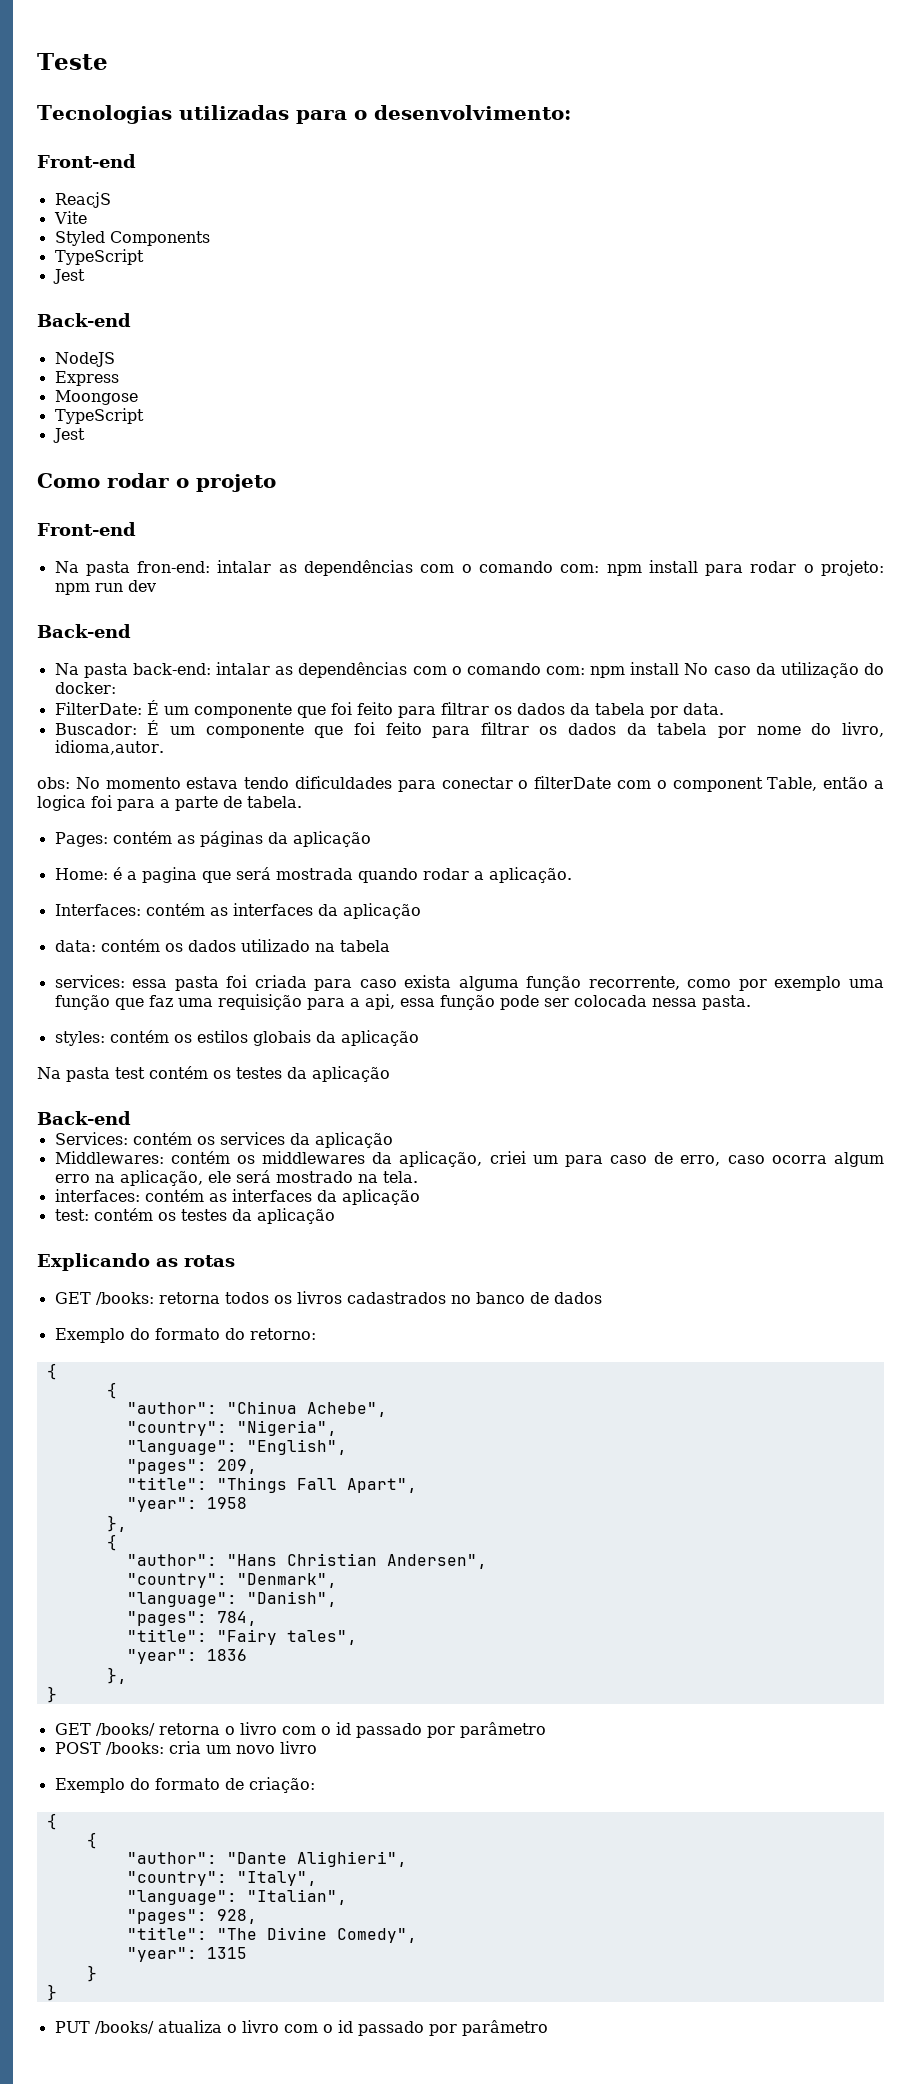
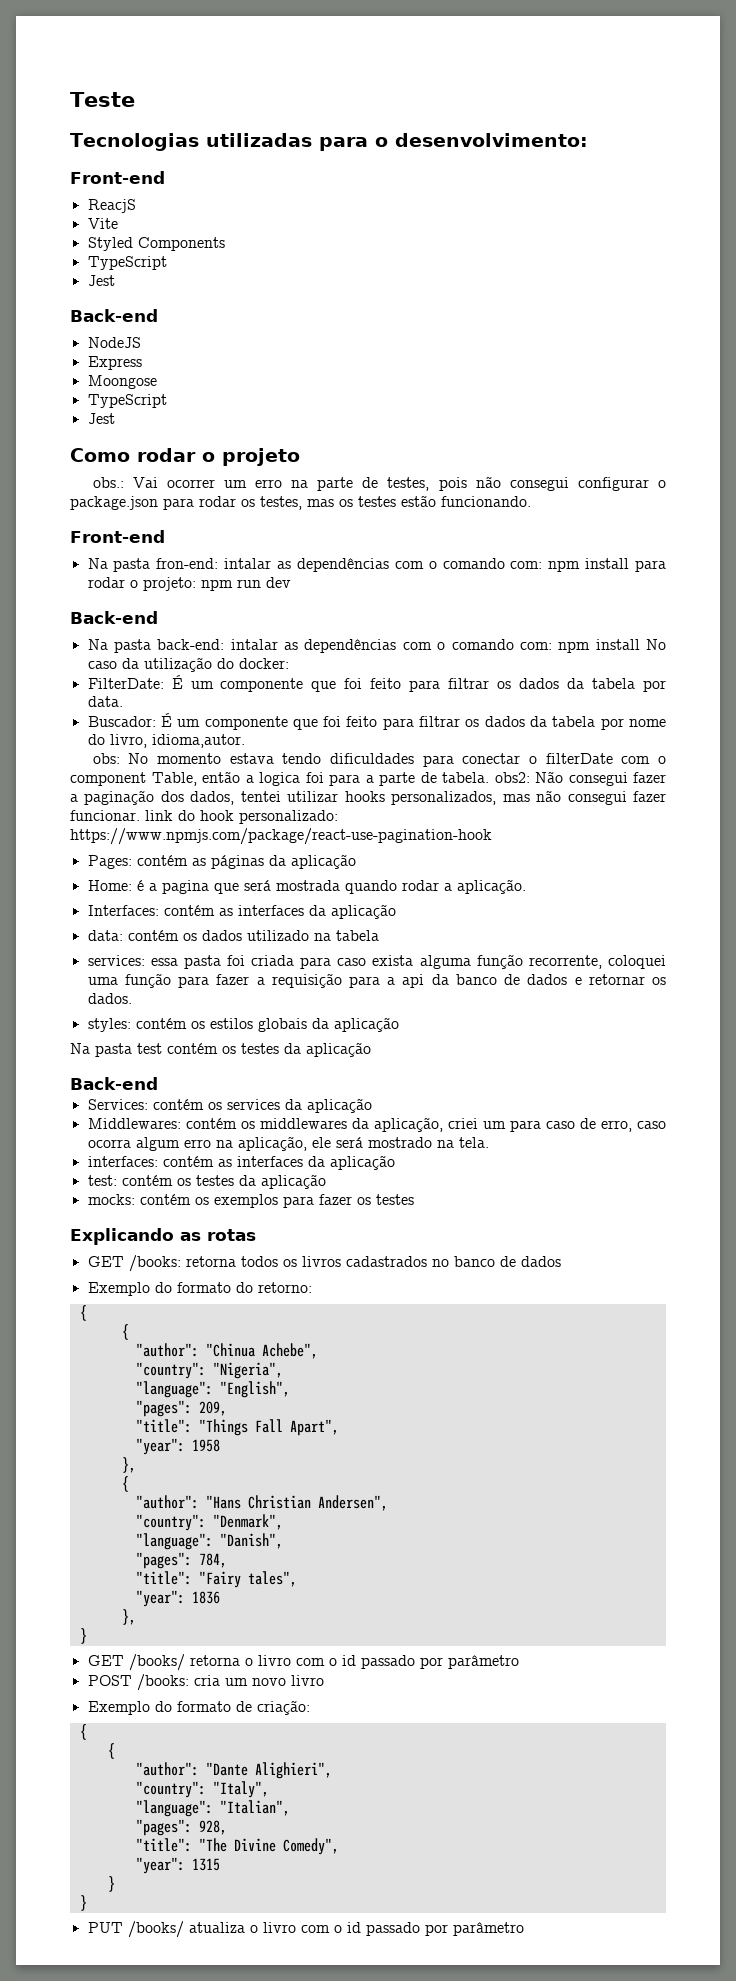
(276, 483) none -> [92,476,666,491] [70,495,531,510] // obs.: Vai ocorrer um erro na parte de testes, pois não consegui configurar o package.json para rodar os testes, mas os testes estão funcionando.
(302, 802) none -> [494,771,666,786] [70,790,666,805] [70,810,338,824] [70,828,492,845] obs2: Não consegui fazer a paginação dos dados, tentei utilizar hooks personalizados, mas não consegui fazer funcionar. link do hook personalizado: https://www.npmjs.com/package/react-use-pagination-hook
[687,976,885,991] [54,994,751,1010] como por exemplo uma função que faz uma requisição para a api, essa função pode ser colocada nessa pasta. -> [608,955,666,969] [87,973,667,988] [87,993,132,1004] coloquei uma função para fazer a requisição para a api da banco de dados e retornar os dados.
(335, 1216) none -> [87,1194,414,1208] // mocks: contém os exemplos para fazer os testes

